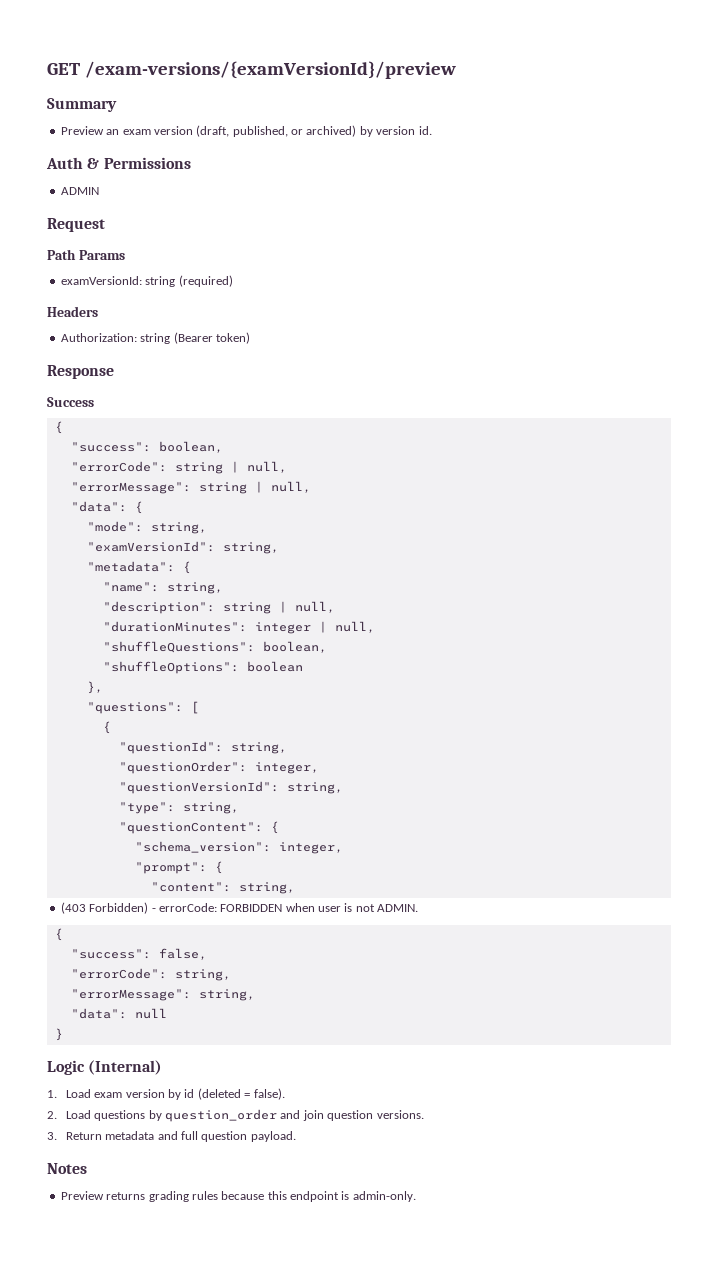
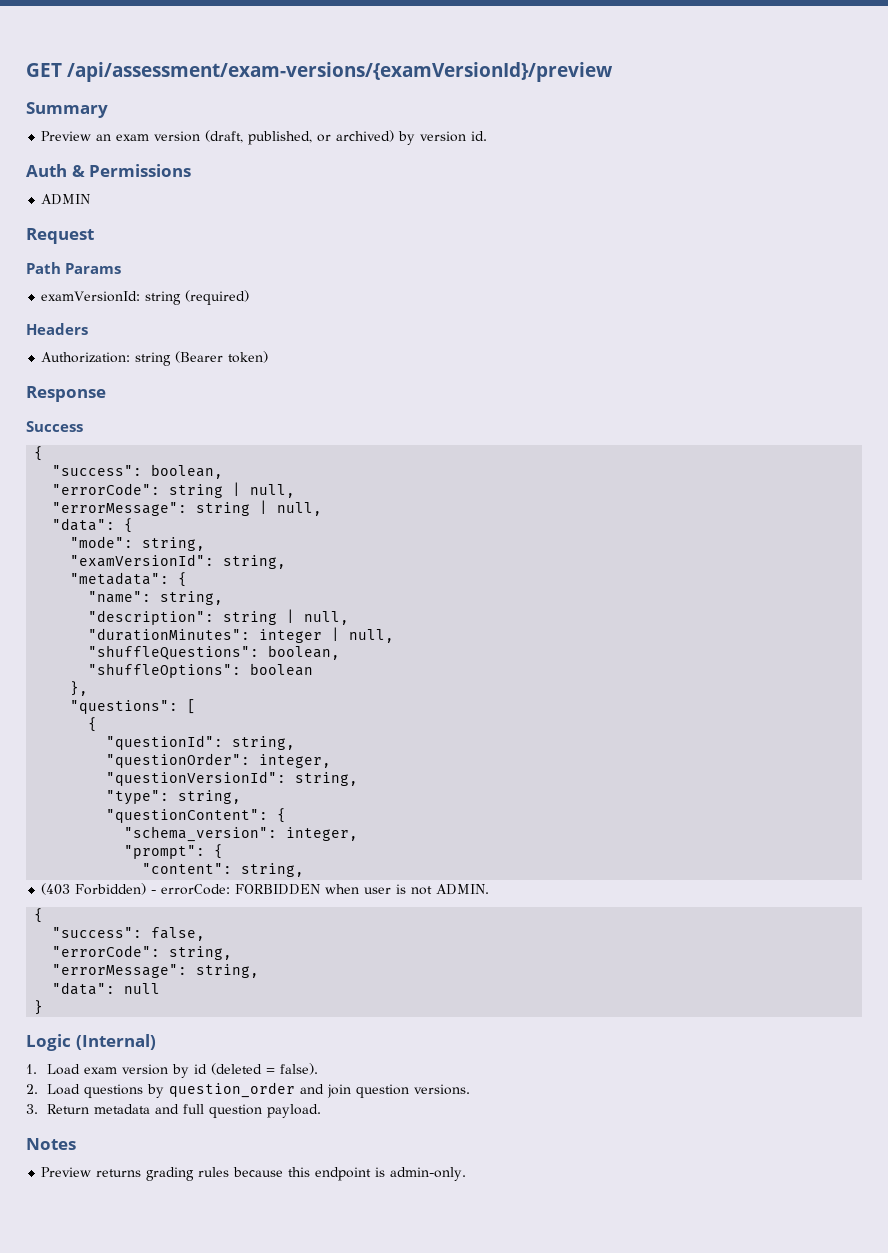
[84,61,456,79] /exam-versions/{examVersionId}/preview -> [67,62,614,82] /api/assessment/exam-versions/{examVersionId}/preview

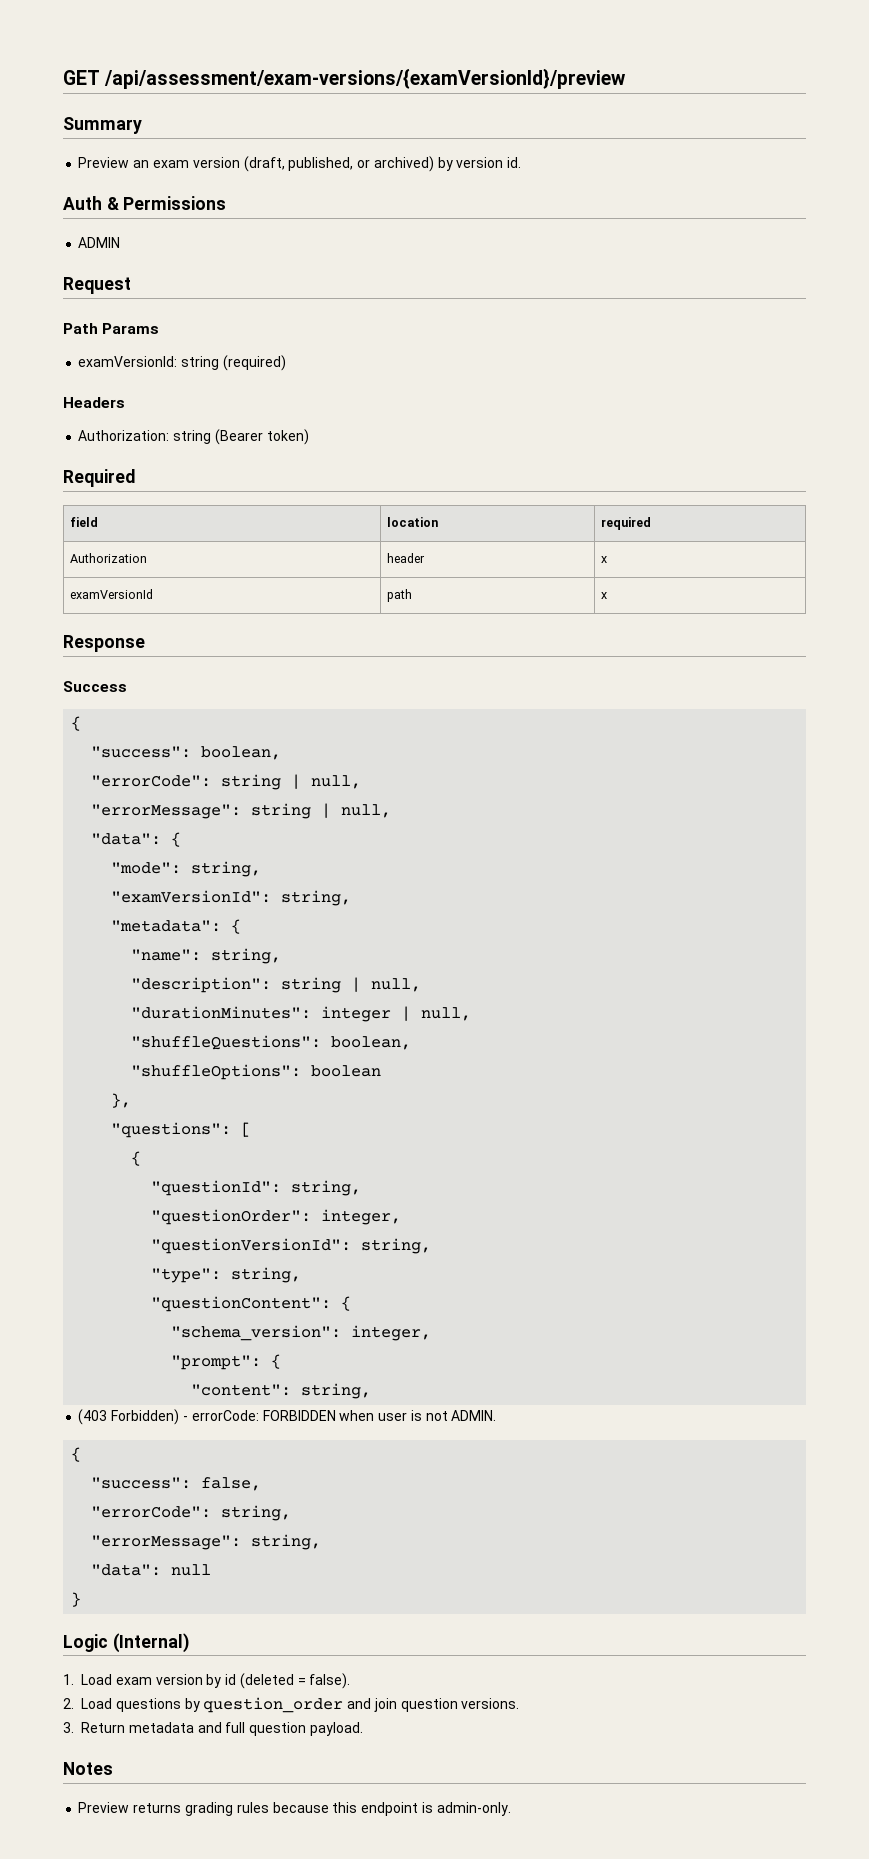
(269, 357) none -> [63,469,135,487] [69,517,98,527] [386,517,438,527] [600,517,651,530] [69,553,147,563] [386,553,425,563] [600,556,607,563] [69,589,153,599] [386,589,412,602] [600,592,607,599] // Required // field | location | required // Authorization | header | x // examVersionId | path | x

